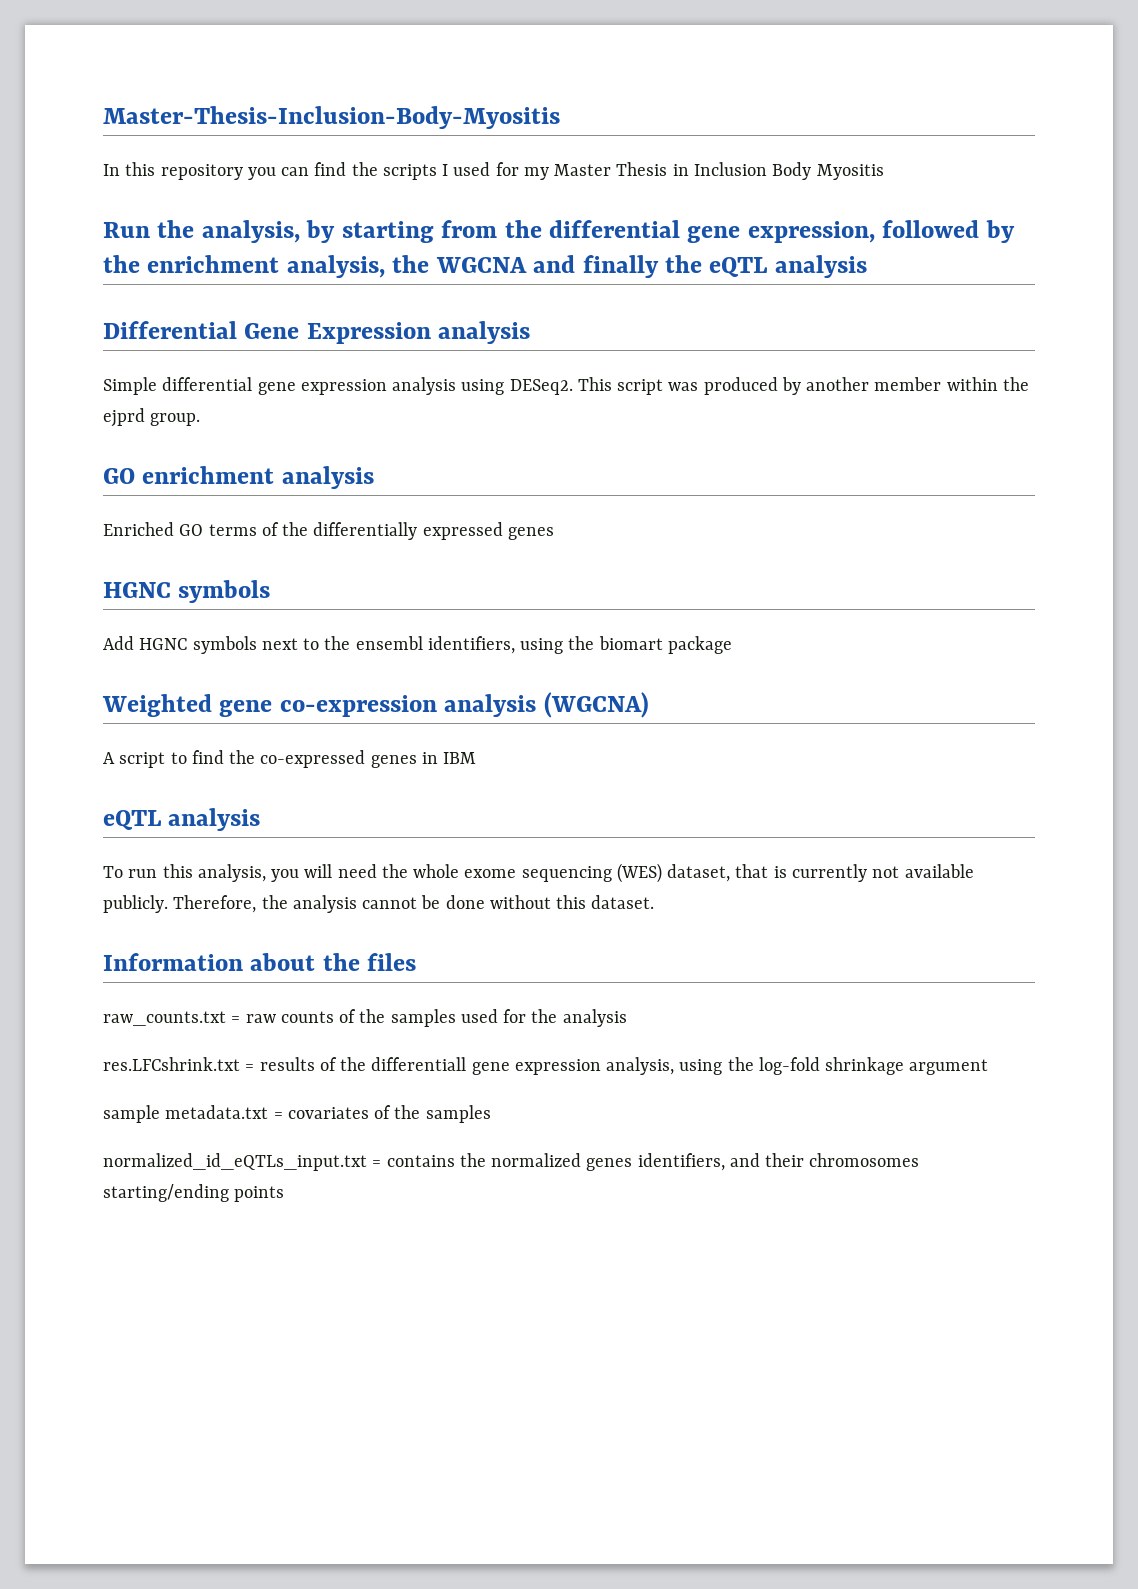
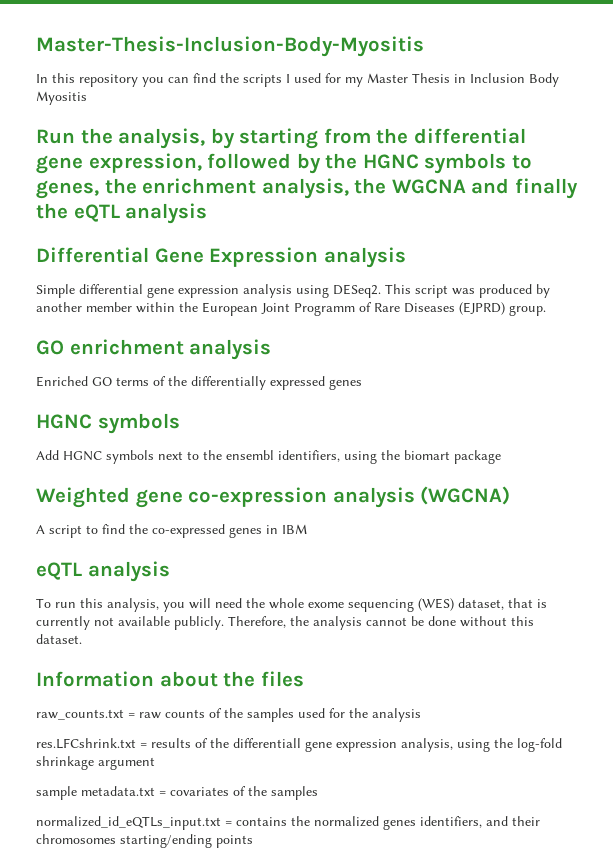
(140, 264) none -> [362,153,532,174] [36,178,137,199] HGNC symbols to genes, the
[103,408,145,427] ejprd -> [202,302,505,316] European Joint Programm of Rare Diseases (EJPRD)

